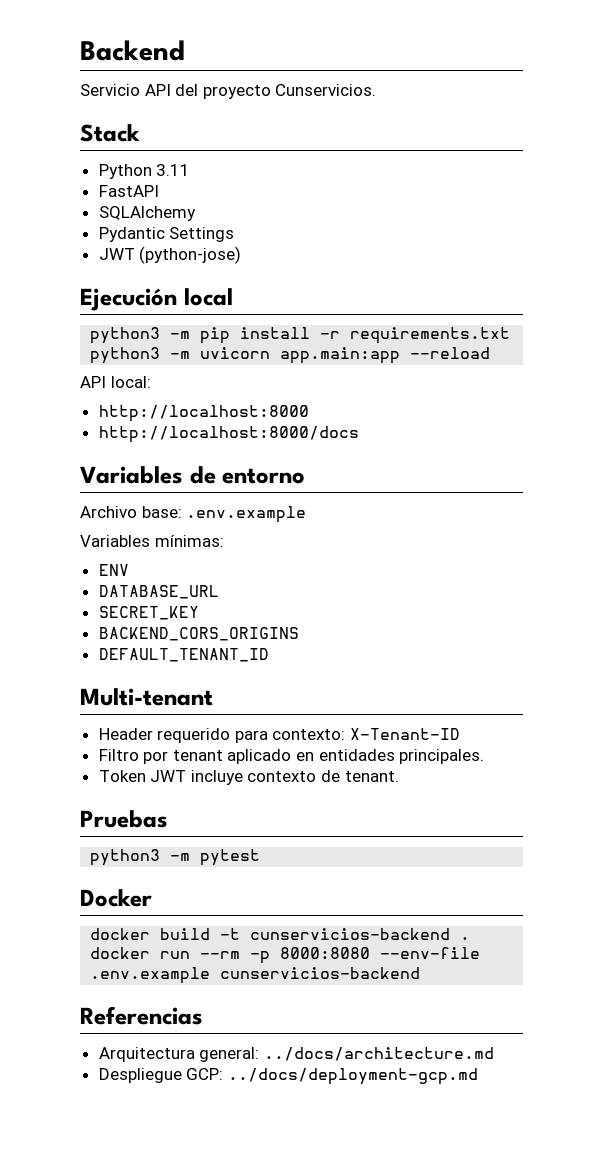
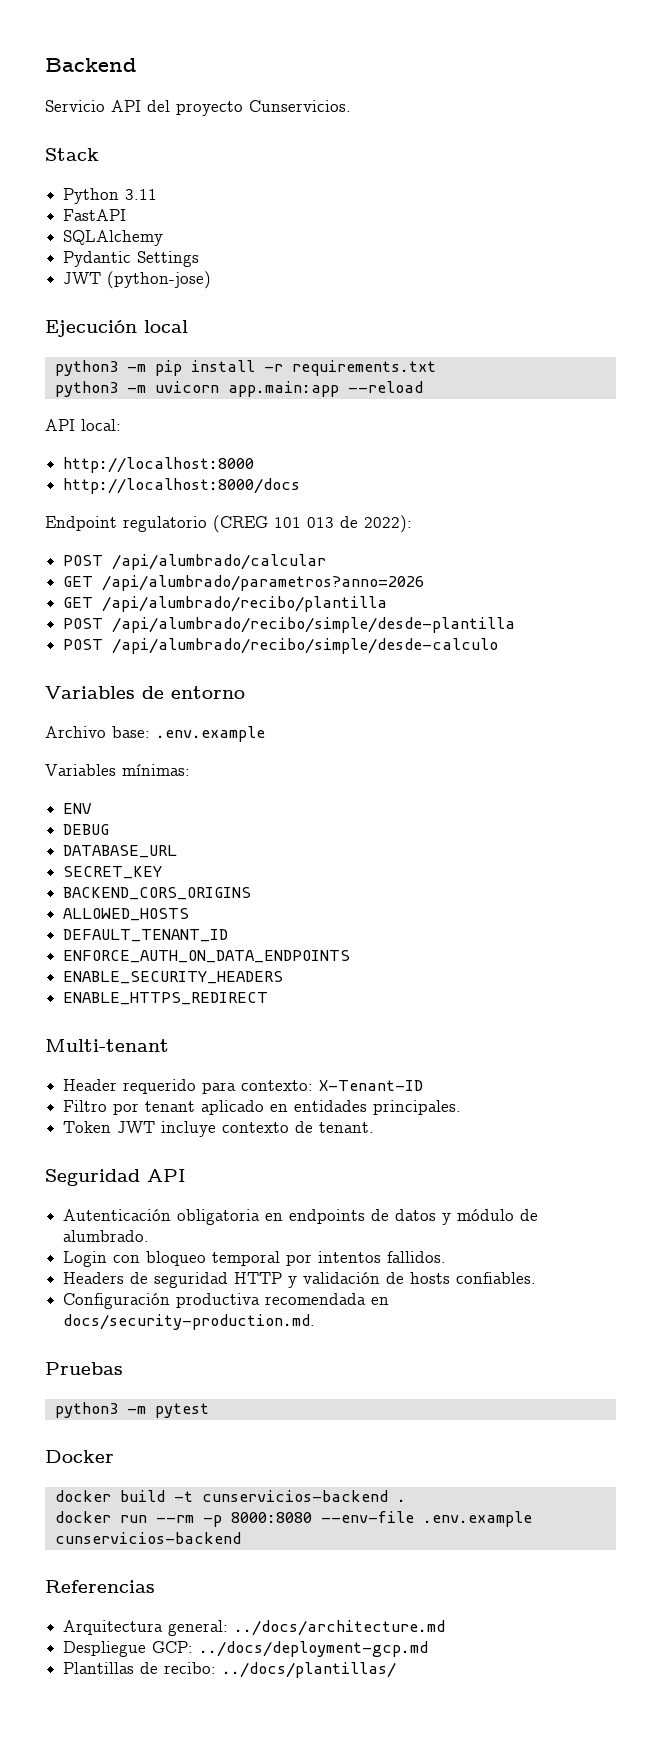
(359, 434) none -> [45,515,412,533] [63,554,327,570] [63,575,425,591] [63,596,388,612] [63,617,516,633] [63,638,499,654] // Endpoint regulatorio (CREG 101 013 de 2022): // POST /api/alumbrado/calcular // GET /api/alumbrado/parametros?anno=2026 // GET /api/alumbrado/recibo/plantilla // POST /api/alumbrado/recibo/simple/desde-plantilla // POST /api/alumbrado/recibo/simple/desde-calculo
(129, 570) none -> [63,824,110,835] // DEBUG
(299, 634) none -> [63,908,190,921] // ALLOWED_HOSTS
(269, 655) none -> [63,950,351,963] [63,971,284,984] [63,992,269,1005] // ENFORCE_AUTH_ON_DATA_ENDPOINTS // ENABLE_SECURITY_HEADERS // ENABLE_HTTPS_REDIRECT
(399, 776) none -> [45,1169,186,1186] [63,1209,539,1225] [63,1230,150,1242] [63,1251,447,1267] [63,1272,537,1288] [63,1293,390,1309] [63,1314,316,1330] // Seguridad API // Autenticación obligatoria en endpoints de datos y módulo de alumbrado. // Login con bloqueo temporal por intentos fallidos. // Headers de seguridad HTTP y validación de hosts confiables. // Configuración productiva recomendada en docs/security-production.md.
(478, 1076) none -> [63,1662,397,1678] // Plantillas de recibo: ../docs/plantillas/

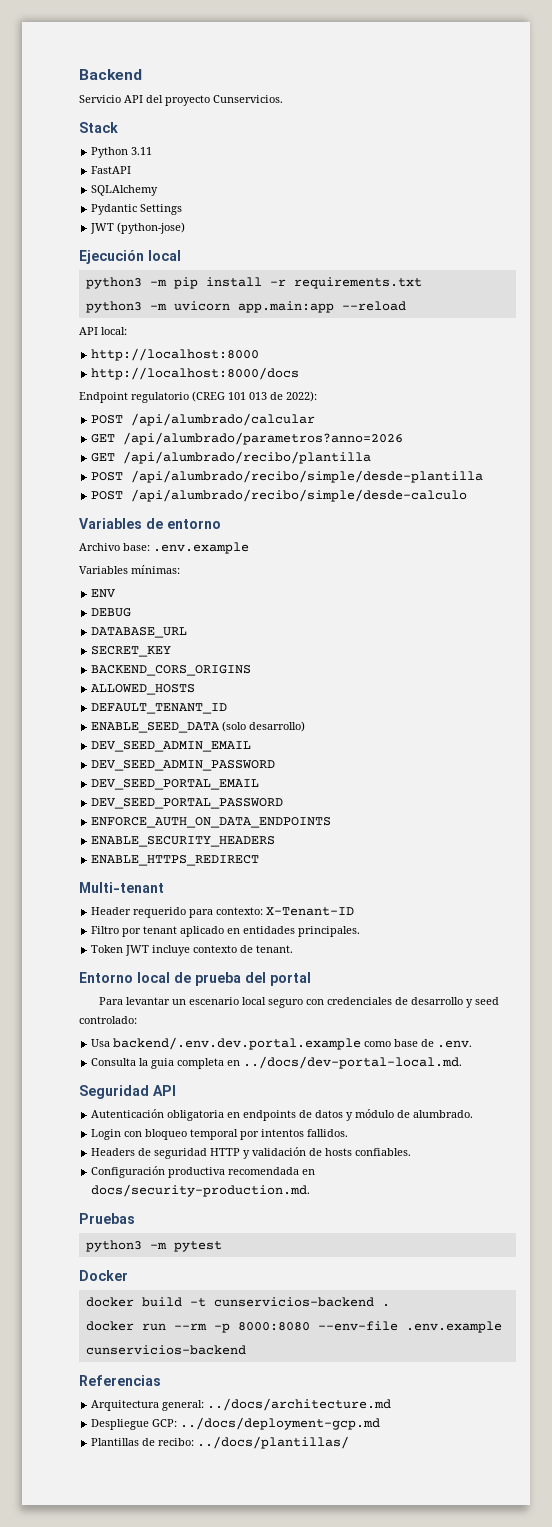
(229, 935) none -> [91,721,306,733] [91,741,252,752] [91,760,276,771] [91,779,260,790] [91,798,284,809] // ENABLE_SEED_DATA (solo desarrollo) // DEV_SEED_ADMIN_EMAIL // DEV_SEED_ADMIN_PASSWORD // DEV_SEED_PORTAL_EMAIL // DEV_SEED_PORTAL_PASSWORD
(375, 1127) none -> [79,972,311,986] [98,997,499,1008] [79,1016,137,1024] [91,1037,473,1050] [91,1056,463,1069] // Entorno local de prueba del portal // Para levantar un escenario local seguro con credenciales de desarrollo y seed controlado: // Usa backend/.env.dev.portal.example como base de .env. // Consulta la guia completa en ../docs/dev-portal-local.md.

